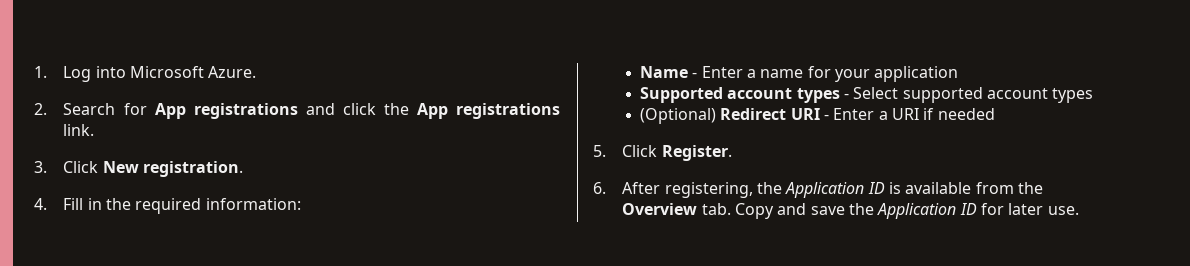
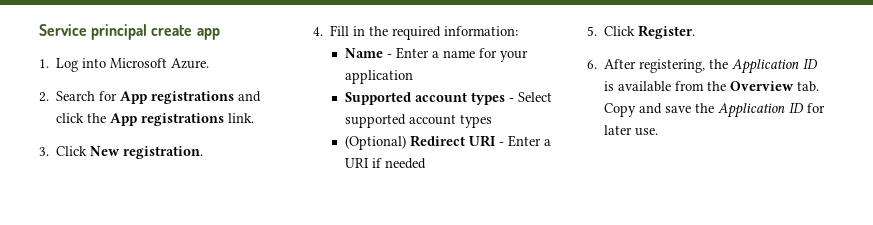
(34, 72) none -> [39,24,220,40] Service principal create app //

